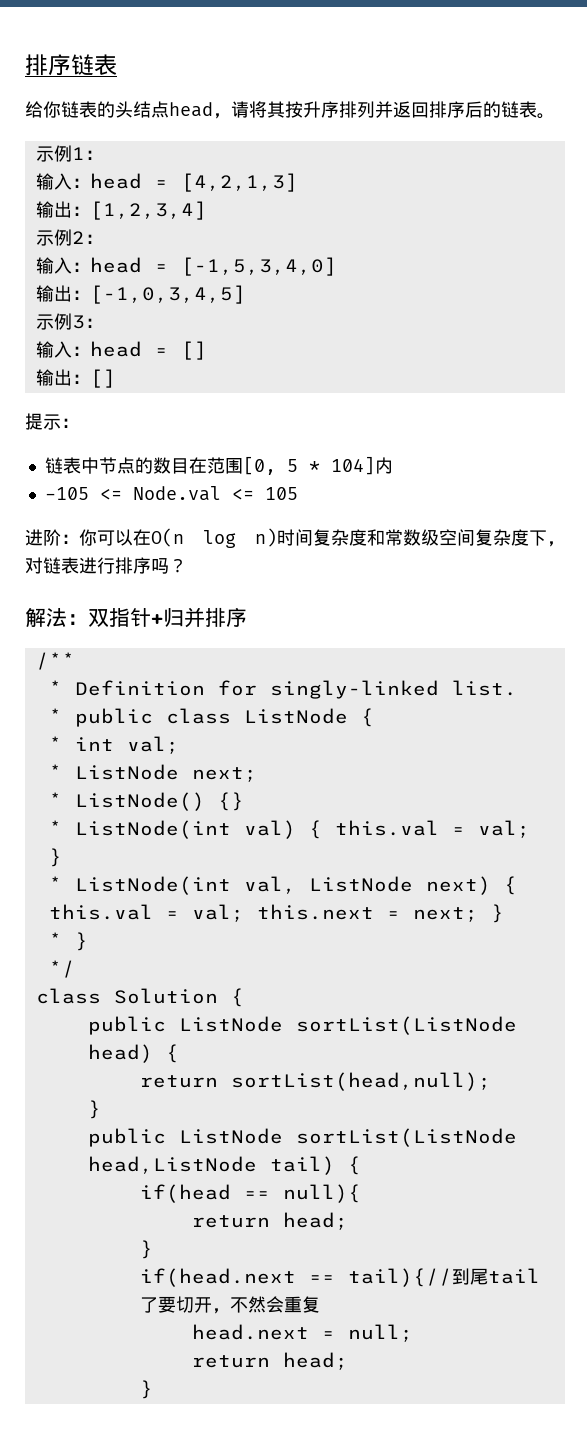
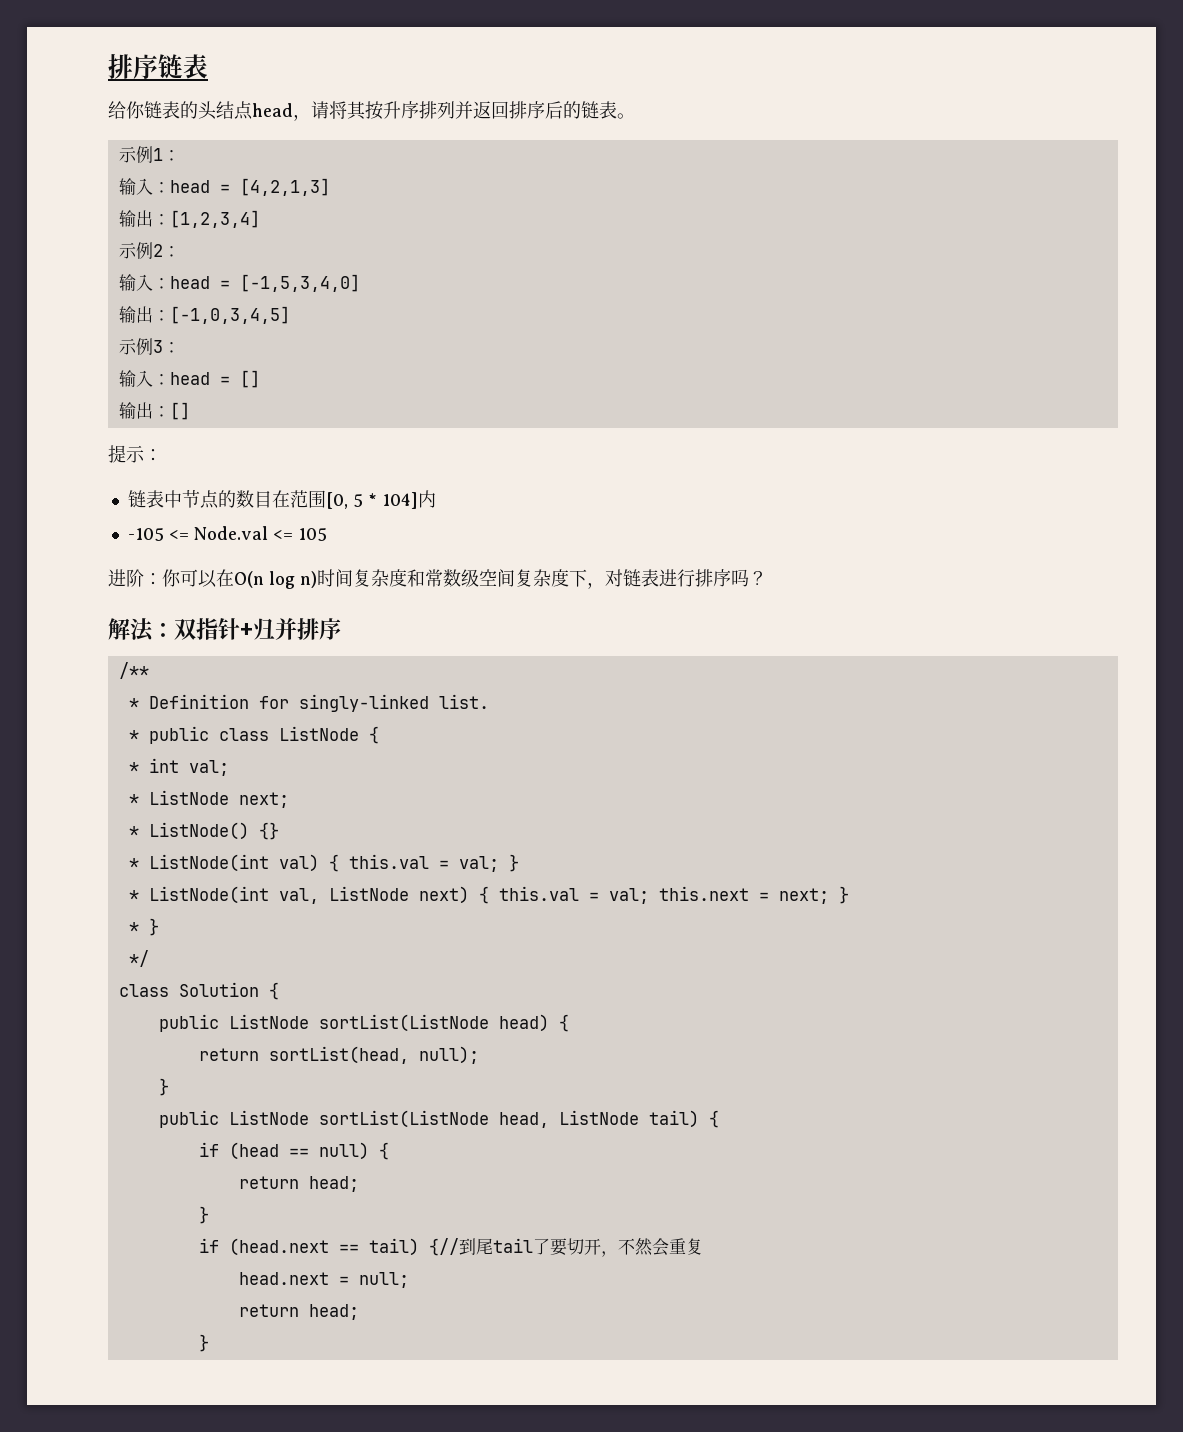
[230,1072,491,1091] sortList(head,null); -> [268,1046,479,1064] sortList(head, null);
[87,1156,257,1174] head,ListNode -> [498,1110,639,1128] head, ListNode
[139,1184,361,1203] [191,1212,348,1230] [139,1240,153,1259] [139,1268,452,1287] if(head == null){ // return head; // } // if(head.next == tail){// -> [198,1142,389,1160] [238,1176,359,1192] [198,1206,209,1224] [198,1238,459,1256] if (head == null) { // return head; // } // if (head.next == tail) {//

